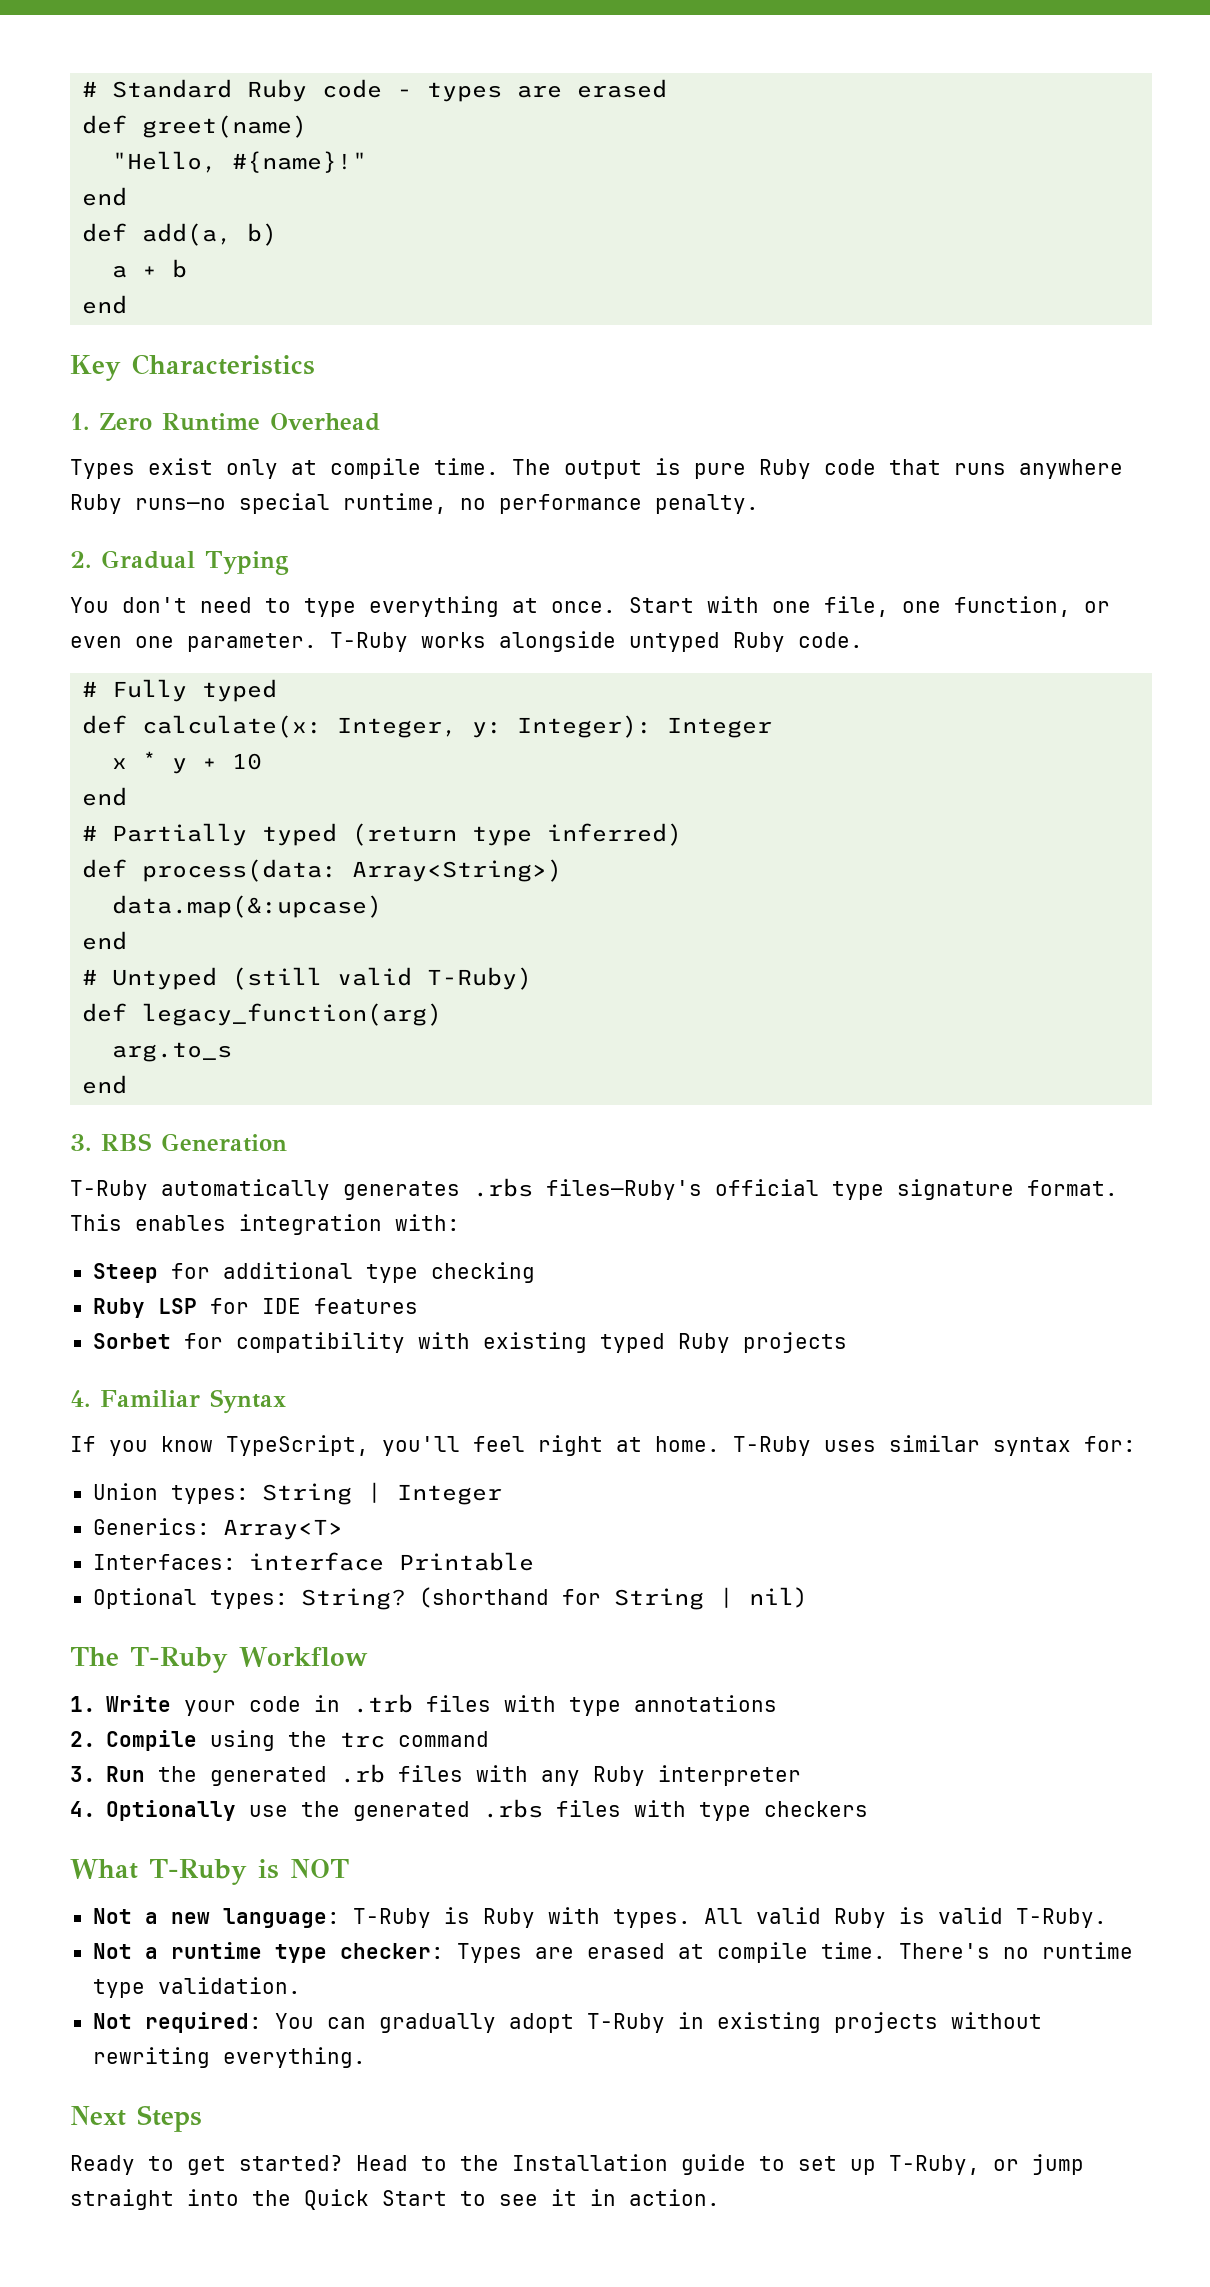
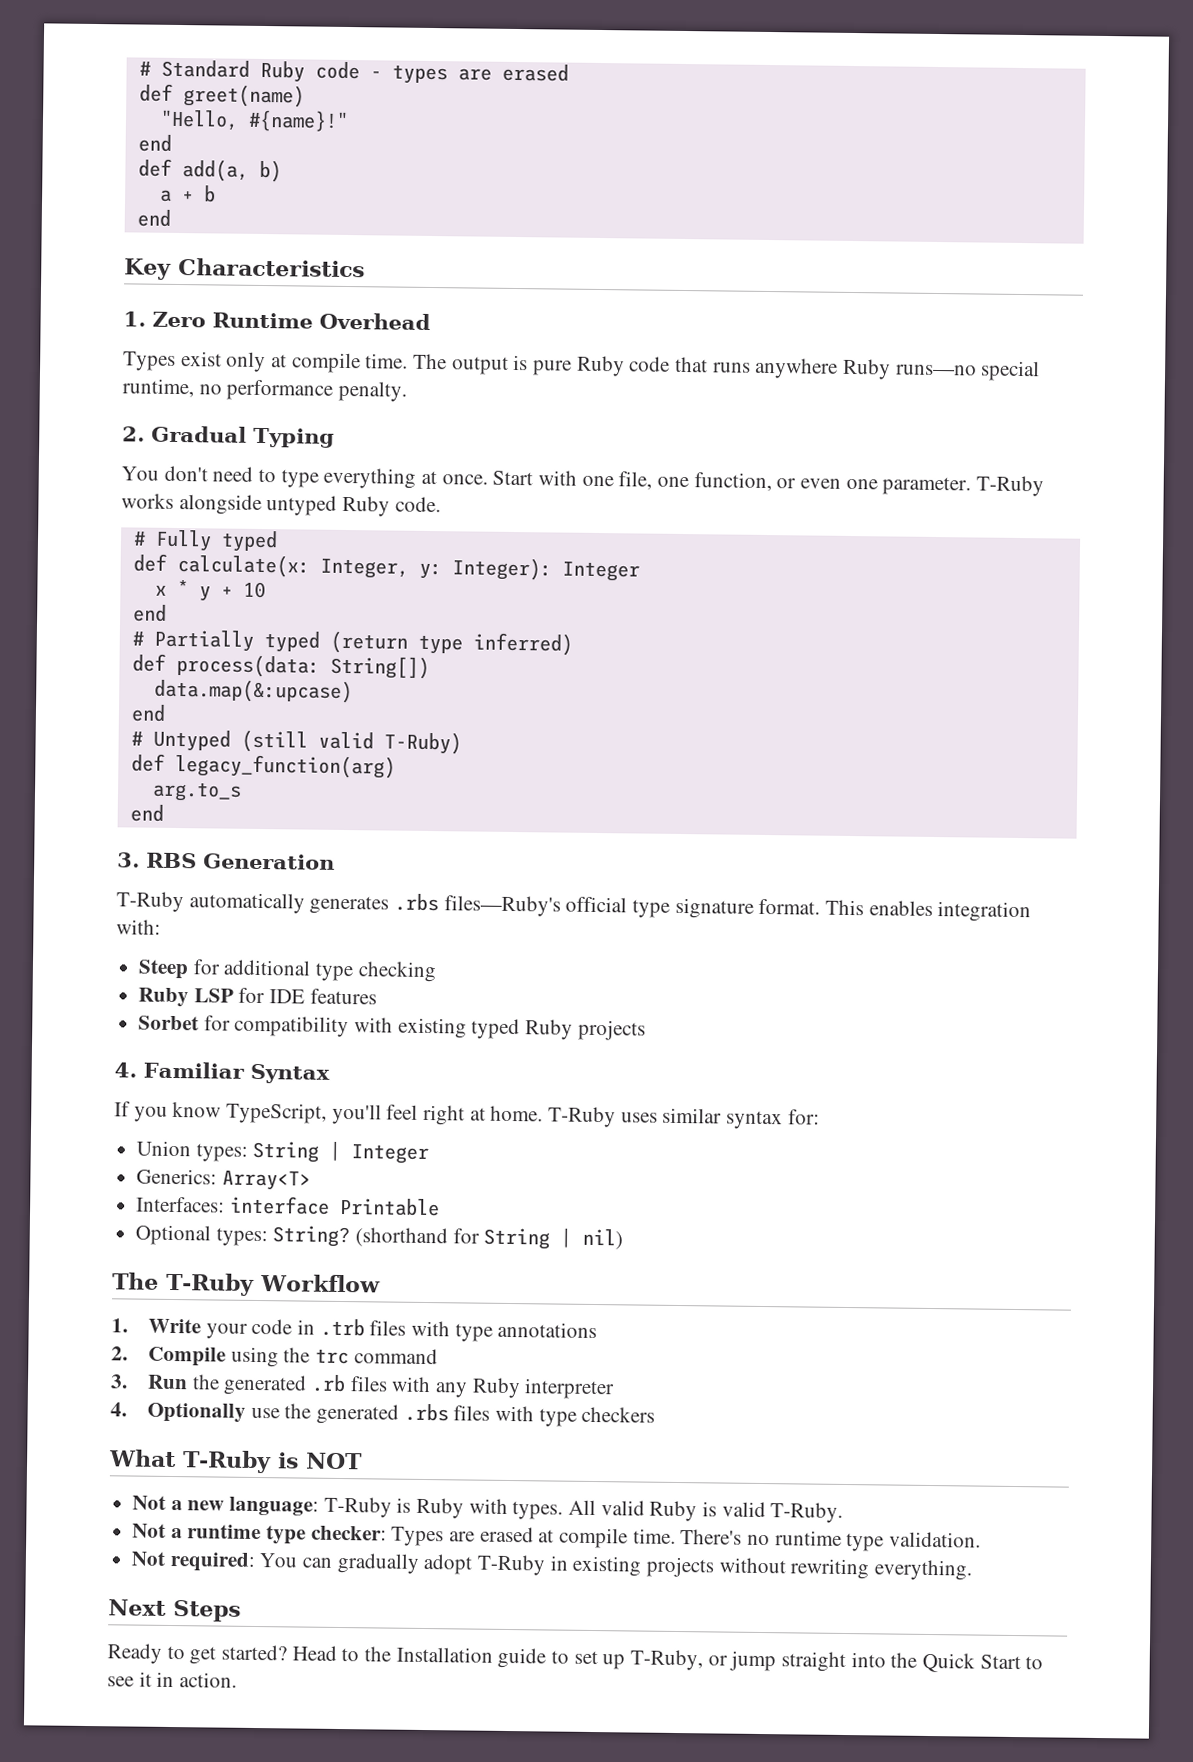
[352,859,563,882] Array<String>) -> [329,655,430,680] String[])

